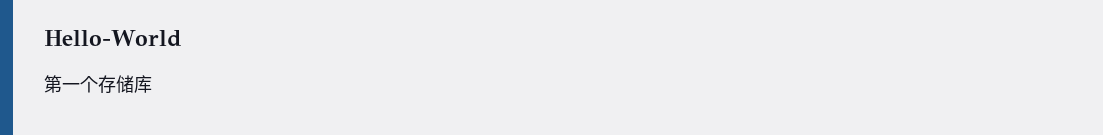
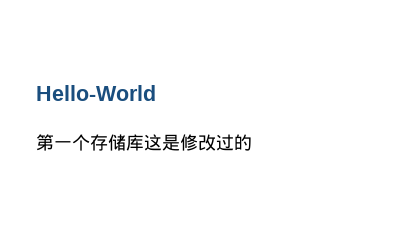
(152, 84) none -> [144,134,252,151] 这是修改过的

